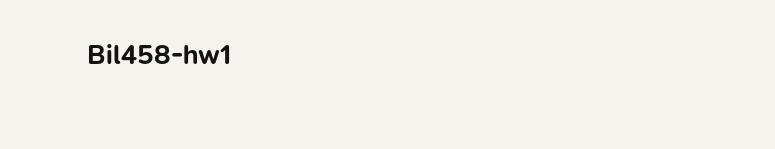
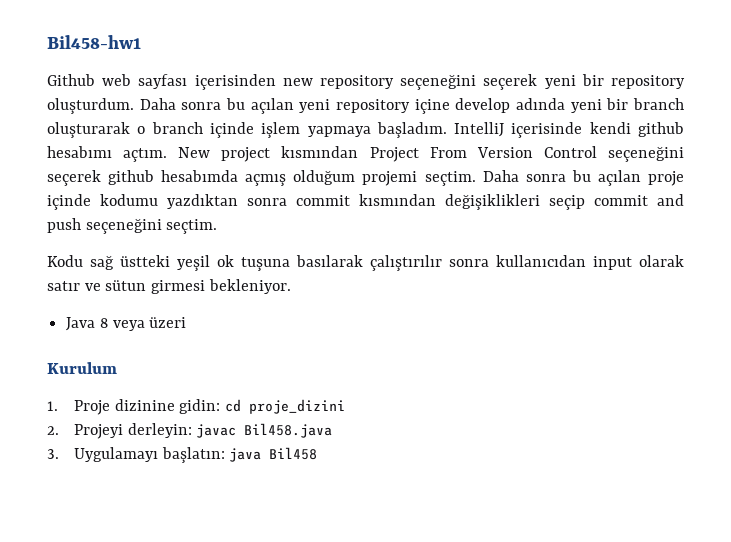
(231, 54) none -> [47,74,685,90] [47,98,684,114] [47,122,684,138] [47,146,684,162] [47,170,684,186] [47,194,684,210] [47,218,218,234] [47,255,684,271] [47,279,291,294] [66,317,187,331] [47,362,117,374] [47,399,346,415] [47,423,333,439] [47,447,318,463] // Github web sayfası içerisinden new repository seçeneğini seçerek yeni bir repository oluşturdum. Daha sonra bu açılan yeni repository içine develop adında yeni bir branch oluşturarak o branch içinde işlem yapmaya başladım. IntelliJ içerisinde kendi github hesabımı açtım. New project kısmından Project From Version Control seçeneğini seçerek github hesabımda açmış olduğum projemi seçtim. Daha sonra bu açılan proje içinde kodumu yazdıktan sonra commit kısmından değişiklikleri seçip commit and push seçeneğini seçtim. // Kodu sağ üstteki yeşil ok tuşuna basılarak çalıştırılır sonra kullanıcıdan input olarak satır ve sütun girmesi bekleniyor. // Java 8 veya üzeri // Kurulum // 1. Proje dizinine gidin: cd proje_dizini // 2. Projeyi derleyin: javac Bil458.java // 3. Uygulamayı başlatın: java Bil458

